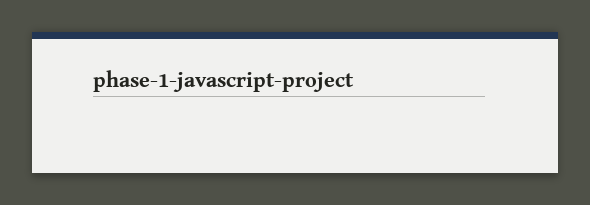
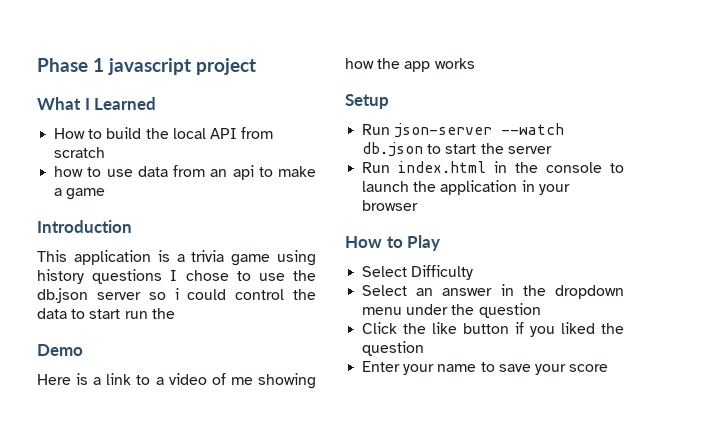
[93,70,354,92] phase-1-javascript-project -> [37,58,256,75] [37,97,157,110] [54,127,274,139] [54,147,106,158] [54,165,316,180] [54,188,106,200] [37,220,132,233] [37,250,316,266] [37,269,316,284] [37,288,316,303] [37,308,175,319] [37,344,83,356] [37,373,316,389] [345,58,475,72] [345,94,389,109] [362,123,565,138] [362,142,552,157] [362,161,624,173] [362,180,570,195] [362,200,419,211] [345,235,441,251] [362,265,474,280] [362,284,624,299] [362,303,541,318] [362,322,624,337] [362,341,425,356] [362,361,609,375] Phase 1 javascript project // What I Learned // How to build the local API from scratch // how to use data from an api to make a game // Introduction // This application is a trivia game using history questions I chose to use the db.json server so i could control the data to start run the // Demo // Here is a link to a video of me showing how the app works // Setup // Run json-server --watch db.json to start the server // Run index.html in the console to launch the application in your browser // How to Play // Select Difficulty // Select an answer in the dropdown menu under the question // Click the like button if you liked the question // Enter your name to save your score

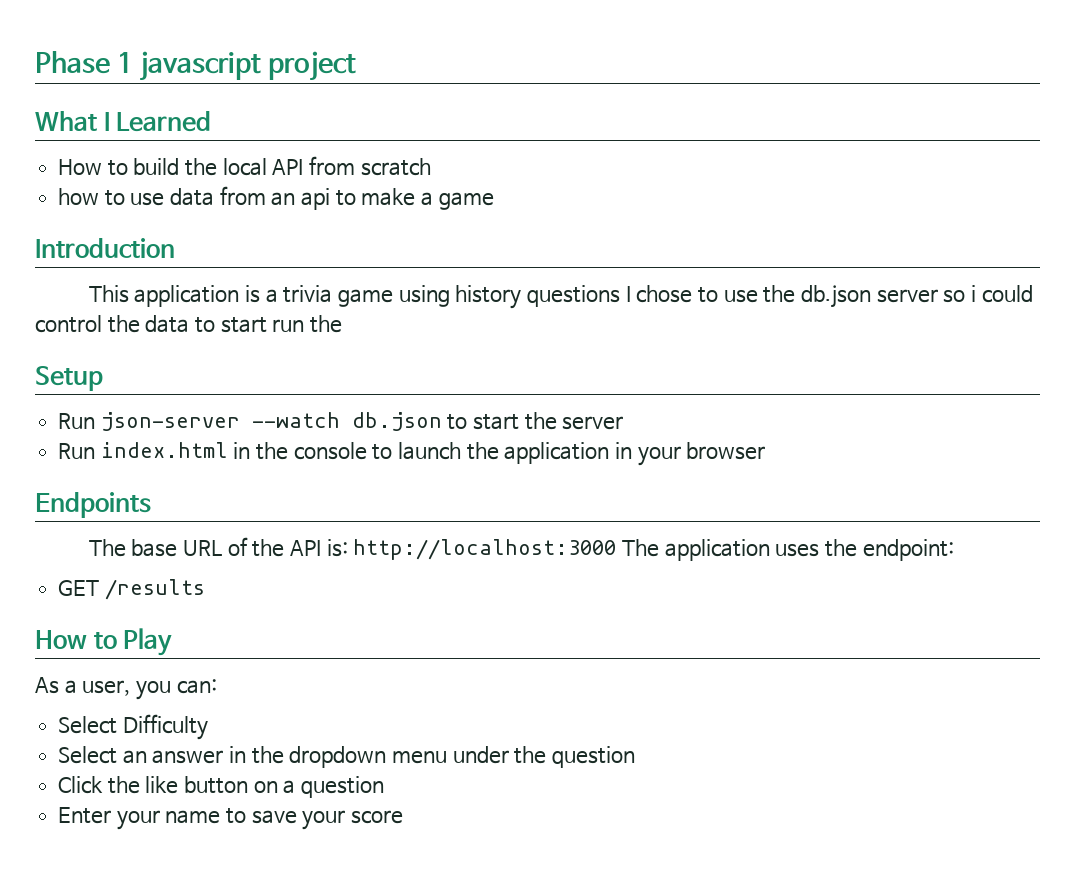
[37,344,83,356] [37,373,316,389] [345,58,475,72] // Demo // Here is a link to a video of me showing how the app works -> (342, 324) none
[345,235,441,251] How to Play -> [35,492,151,518] [88,537,954,561] [58,579,205,600] [35,628,173,656] [35,677,217,700] Endpoints // The base URL of the API is: http://localhost:3000 The application uses the endpoint: // GET /results // How to Play // As a user, you can:
[515,322,624,337] if you liked the -> [253,780,296,794] on a

